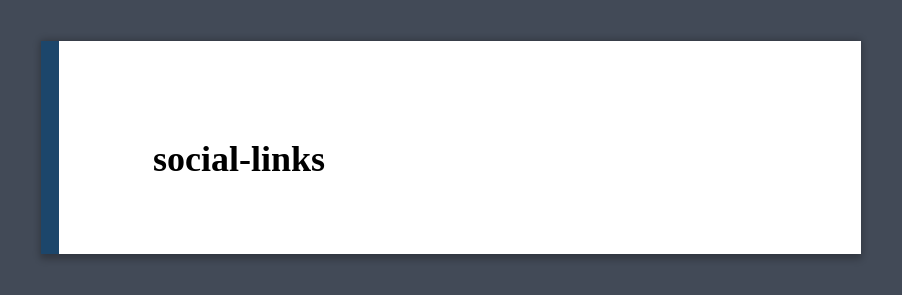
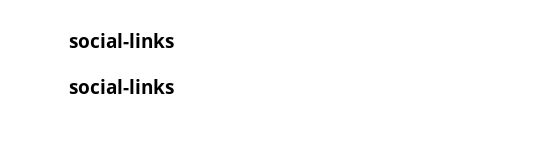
[153,146,325,171] social-links -> [69,33,174,48] [69,79,174,94] social-links // social-links

